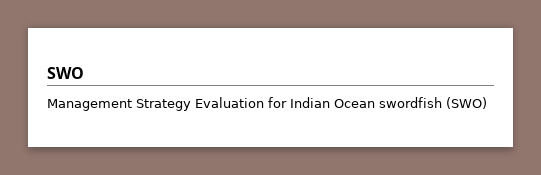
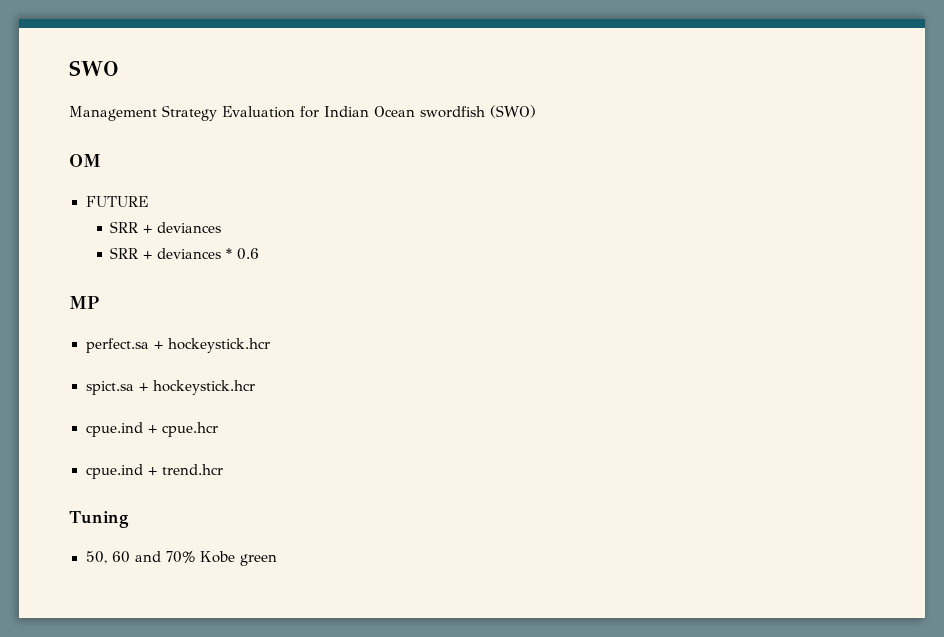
(487, 103) none -> [69,154,101,167] [85,196,148,207] [110,221,222,233] [110,247,260,260] [69,296,99,309] [85,338,270,353] [85,380,255,395] [85,422,218,437] [85,464,223,479] [69,511,129,528] [85,551,277,566] // OM // FUTURE // SRR + deviances // SRR + deviances * 0.6 // MP // perfect.sa + hockeystick.hcr // spict.sa + hockeystick.hcr // cpue.ind + cpue.hcr // cpue.ind + trend.hcr // Tuning // 50, 60 and 70% Kobe green

